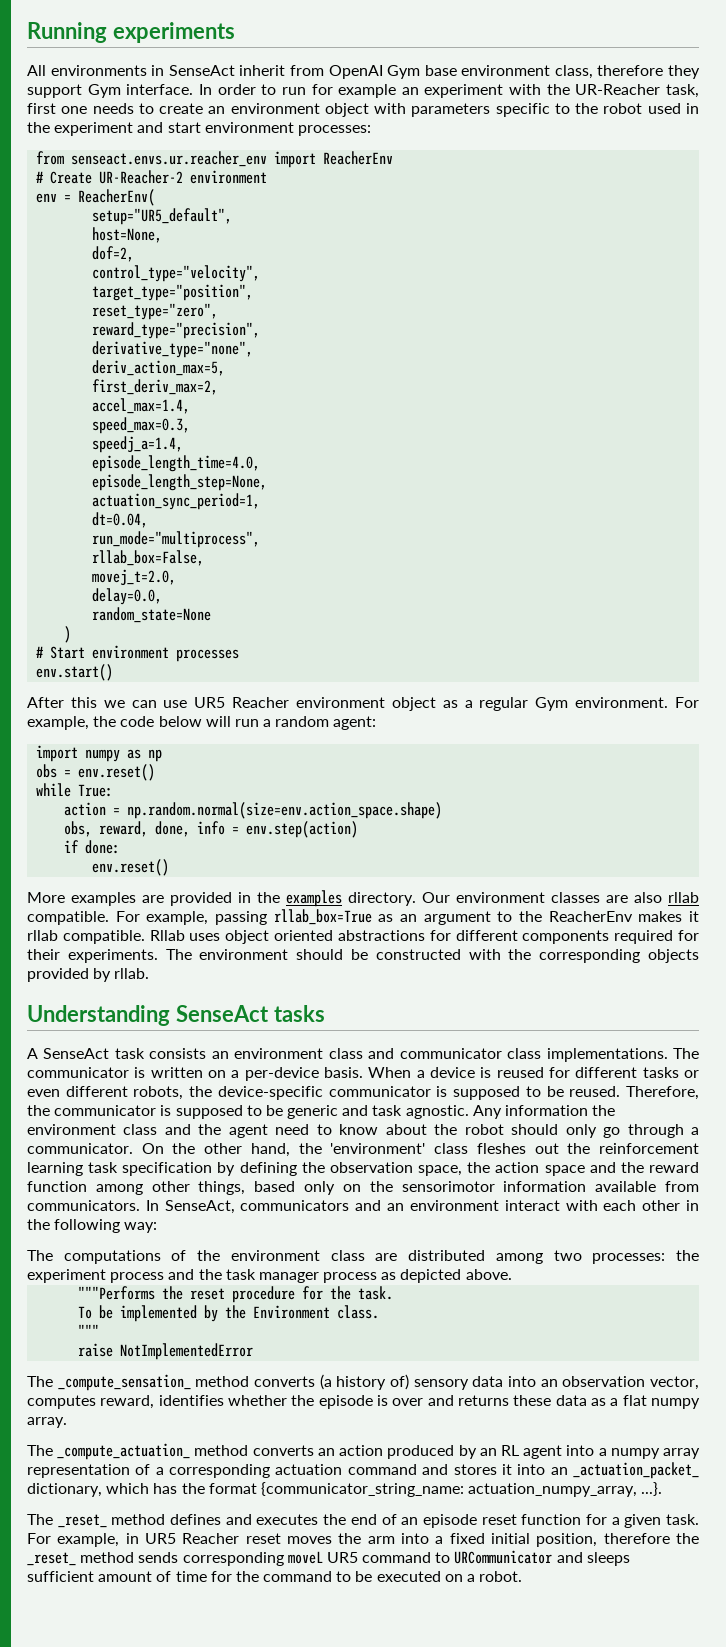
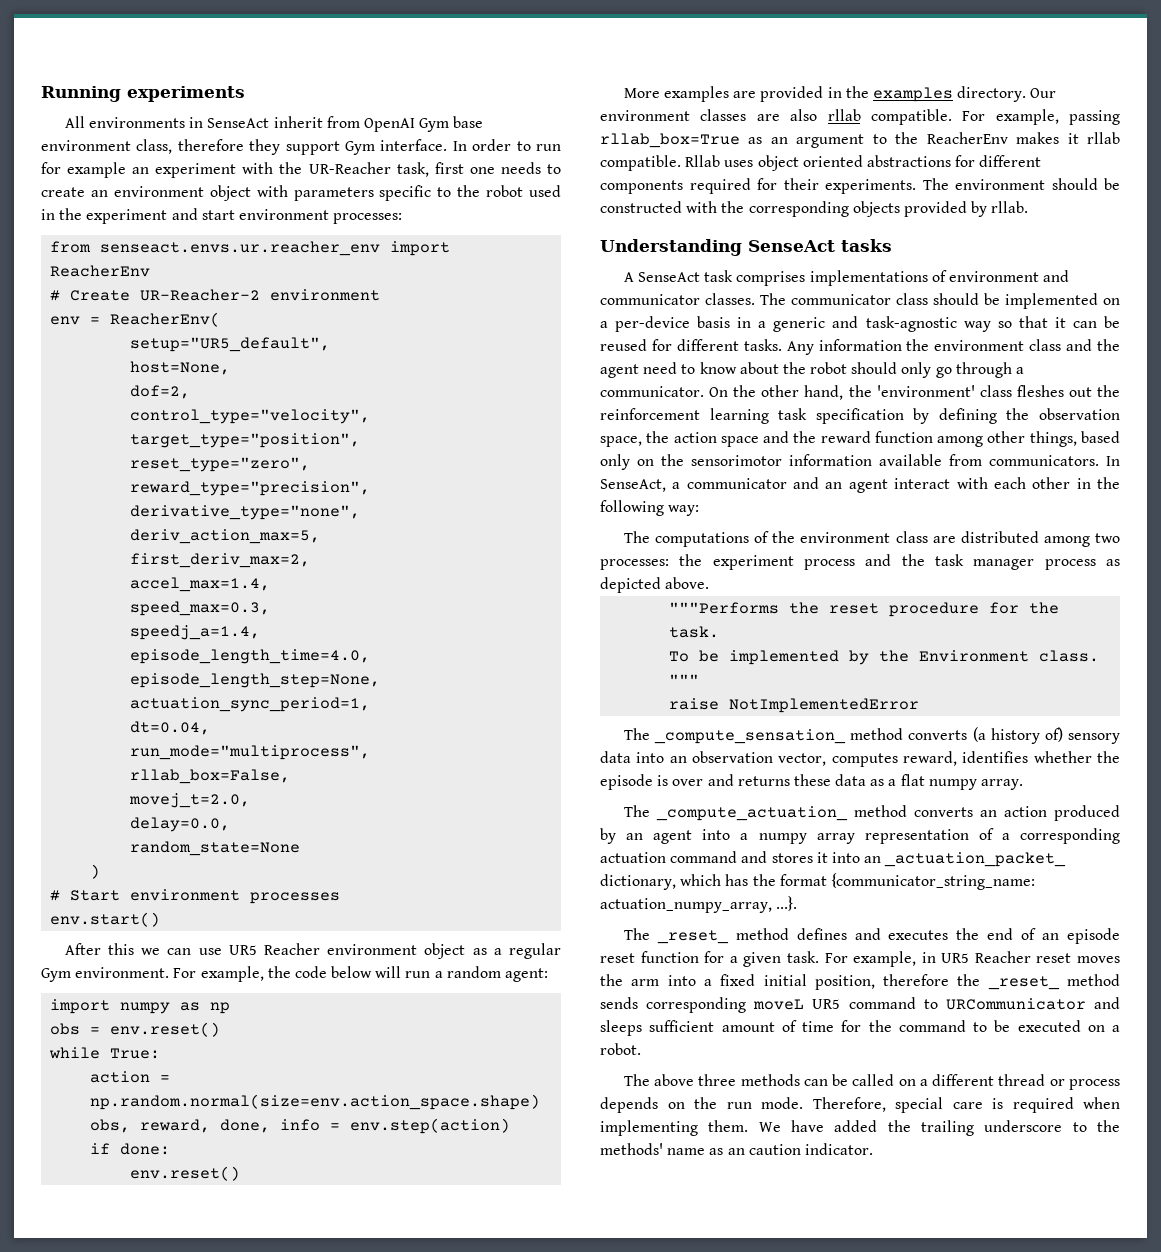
[149,1048,699,1062] [27,1067,700,1081] [27,1086,700,1100] [27,1105,469,1119] consists an environment class and communicator class implementations. The communicator is written on a per-device basis. When a device is reused for different tasks or even different robots, the device-specific communicator is supposed to be reused. Therefore, the communicator is supposed to be generic and task agnostic. -> [736,270,1070,286] [600,293,1120,309] [600,316,1120,332] [600,339,782,351] comprises implementations of environment and communicator classes. The communicator class should be implemented on a per-device basis in a generic and task-agnostic way so that it can be reused for different tasks.
[240,1200,350,1211] communicators -> [672,478,787,489] a communicator
[409,1200,499,1211] environment -> [848,479,888,493] agent
[500,1445,519,1456] RL -> (644, 836) none
(523, 1576) none -> [623,1074,1120,1090] [600,1097,1120,1113] [600,1120,1120,1136] [600,1143,873,1155] // The above three methods can be called on a different thread or process depends on the run mode. Therefore, special care is required when implementing them. We have added the trailing underscore to the methods' name as an caution indicator.

